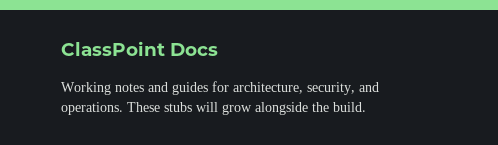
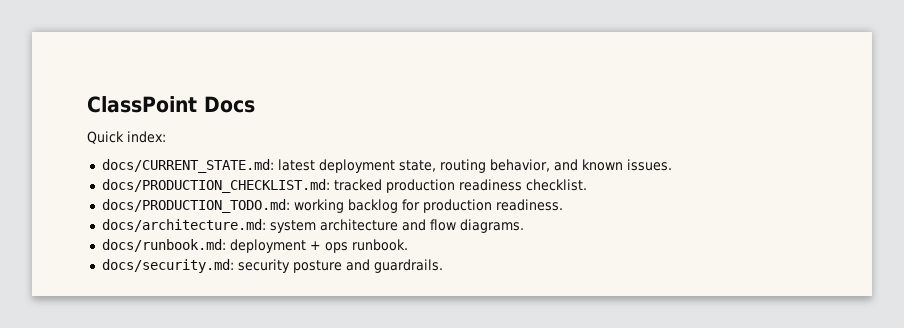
[61,81,379,95] [61,102,366,115] Working notes and guides for architecture, security, and operations. These stubs will grow alongside the build. -> [87,131,166,144] [101,159,672,173] [101,179,587,193] [101,199,563,213] [101,219,524,233] [101,239,408,253] [101,259,443,273] Quick index: // docs/CURRENT_STATE.md: latest deployment state, routing behavior, and known issues. // docs/PRODUCTION_CHECKLIST.md: tracked production readiness checklist. // docs/PRODUCTION_TODO.md: working backlog for production readiness. // docs/architecture.md: system architecture and flow diagrams. // docs/runbook.md: deployment + ops runbook. // docs/security.md: security posture and guardrails.

